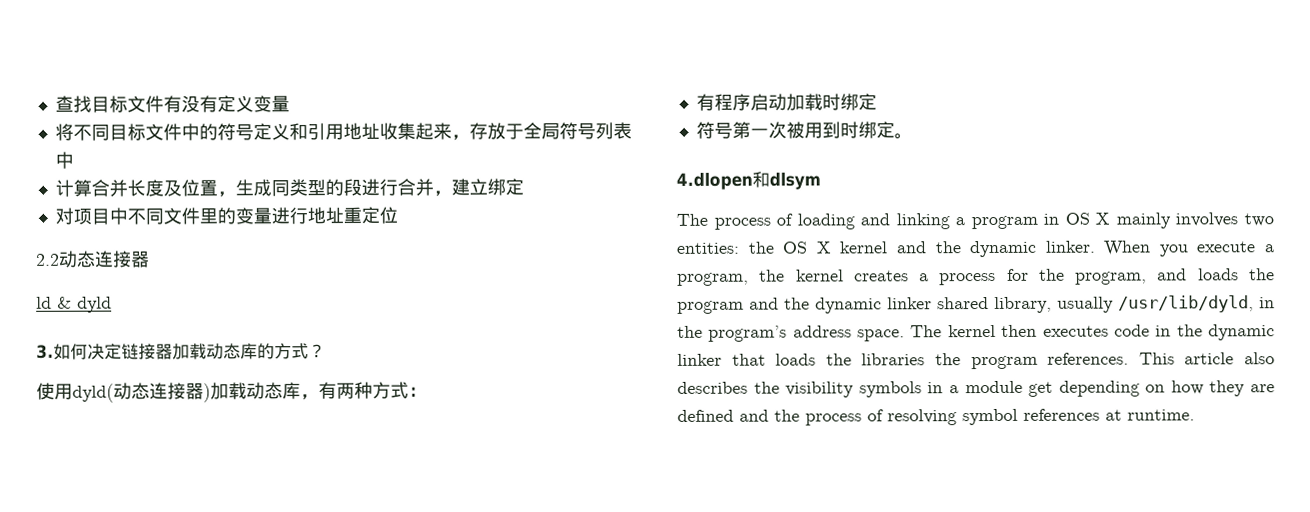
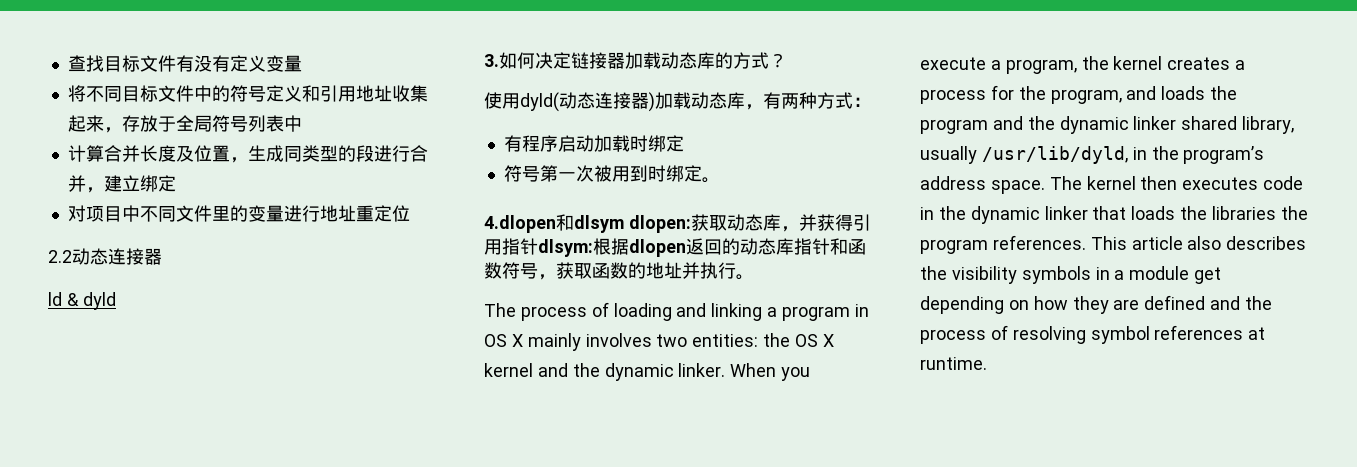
(821, 181) none -> [628,214,871,233] [484,238,866,257] [484,262,754,280] dlopen:获取动态库，并获得引用指针dlsym:根据dlopen返回的动态库指针和函数符号，获取函数的地址并执行。

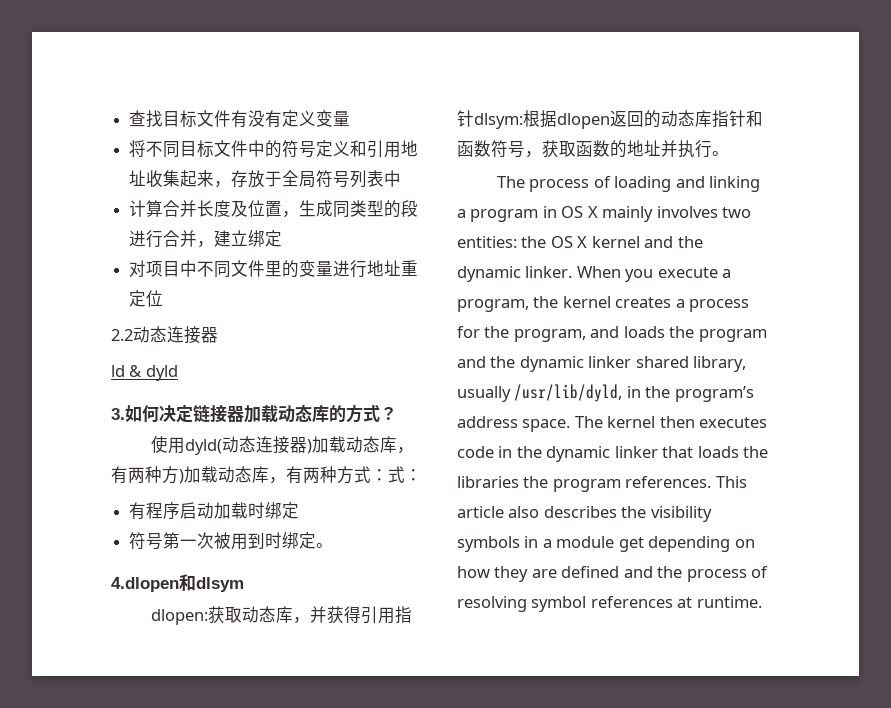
(835, 100) none -> [179,466,388,484] )加载动态库，有两种方式：
(624, 224) none -> (244, 584) //

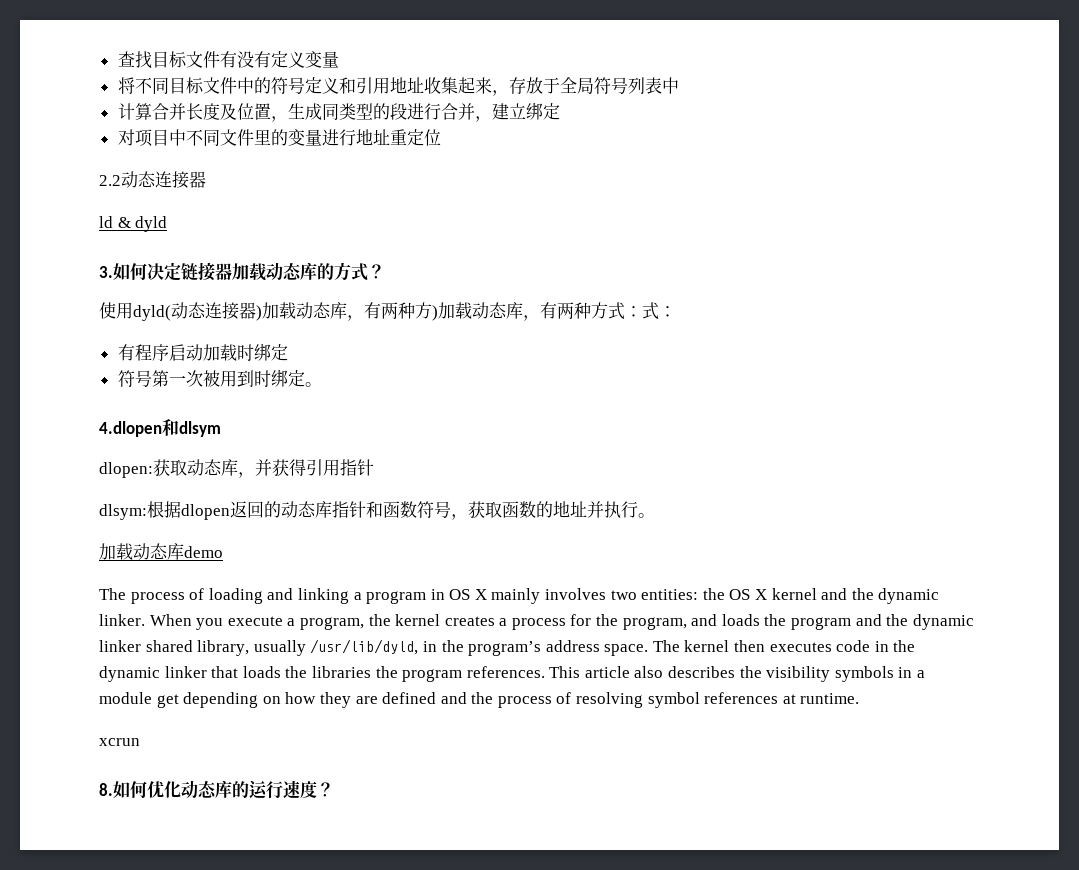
(474, 118) none -> (374, 467) //
(729, 153) none -> [99,543,223,560] // 加载动态库demo
(762, 602) none -> [99,738,140,746] [99,780,334,799] // xcrun // 8.如何优化动态库的运行速度？

